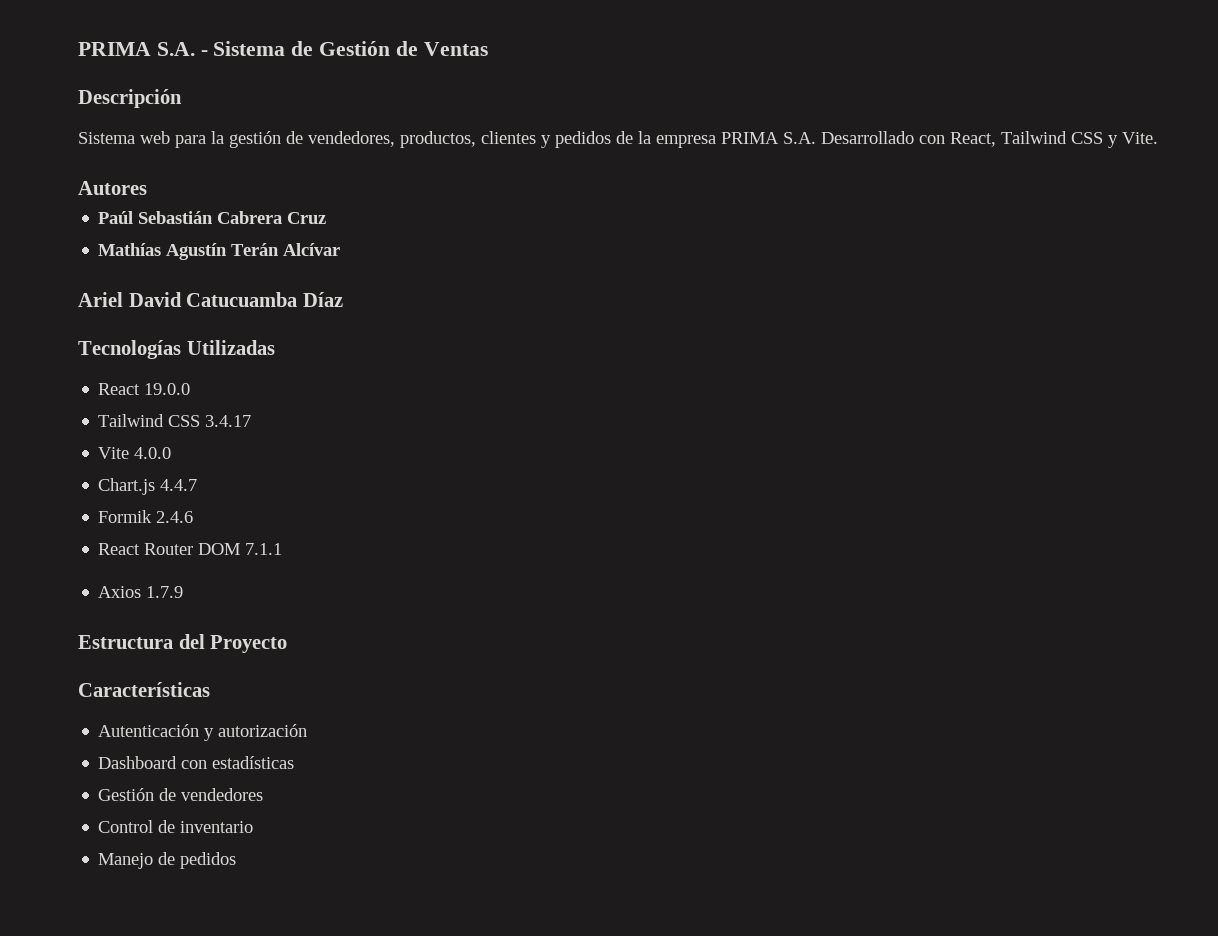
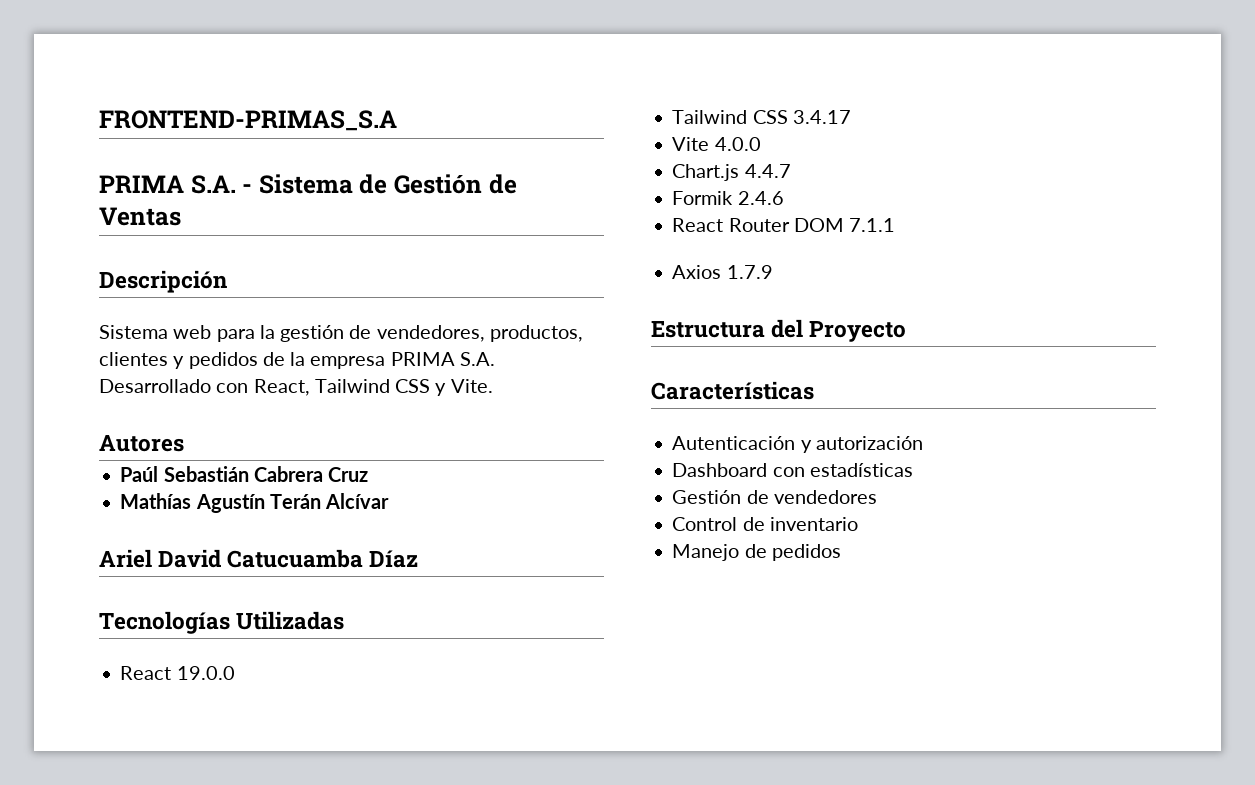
(78, 49) none -> [99,110,397,131] FRONTEND-PRIMAS_S.A //

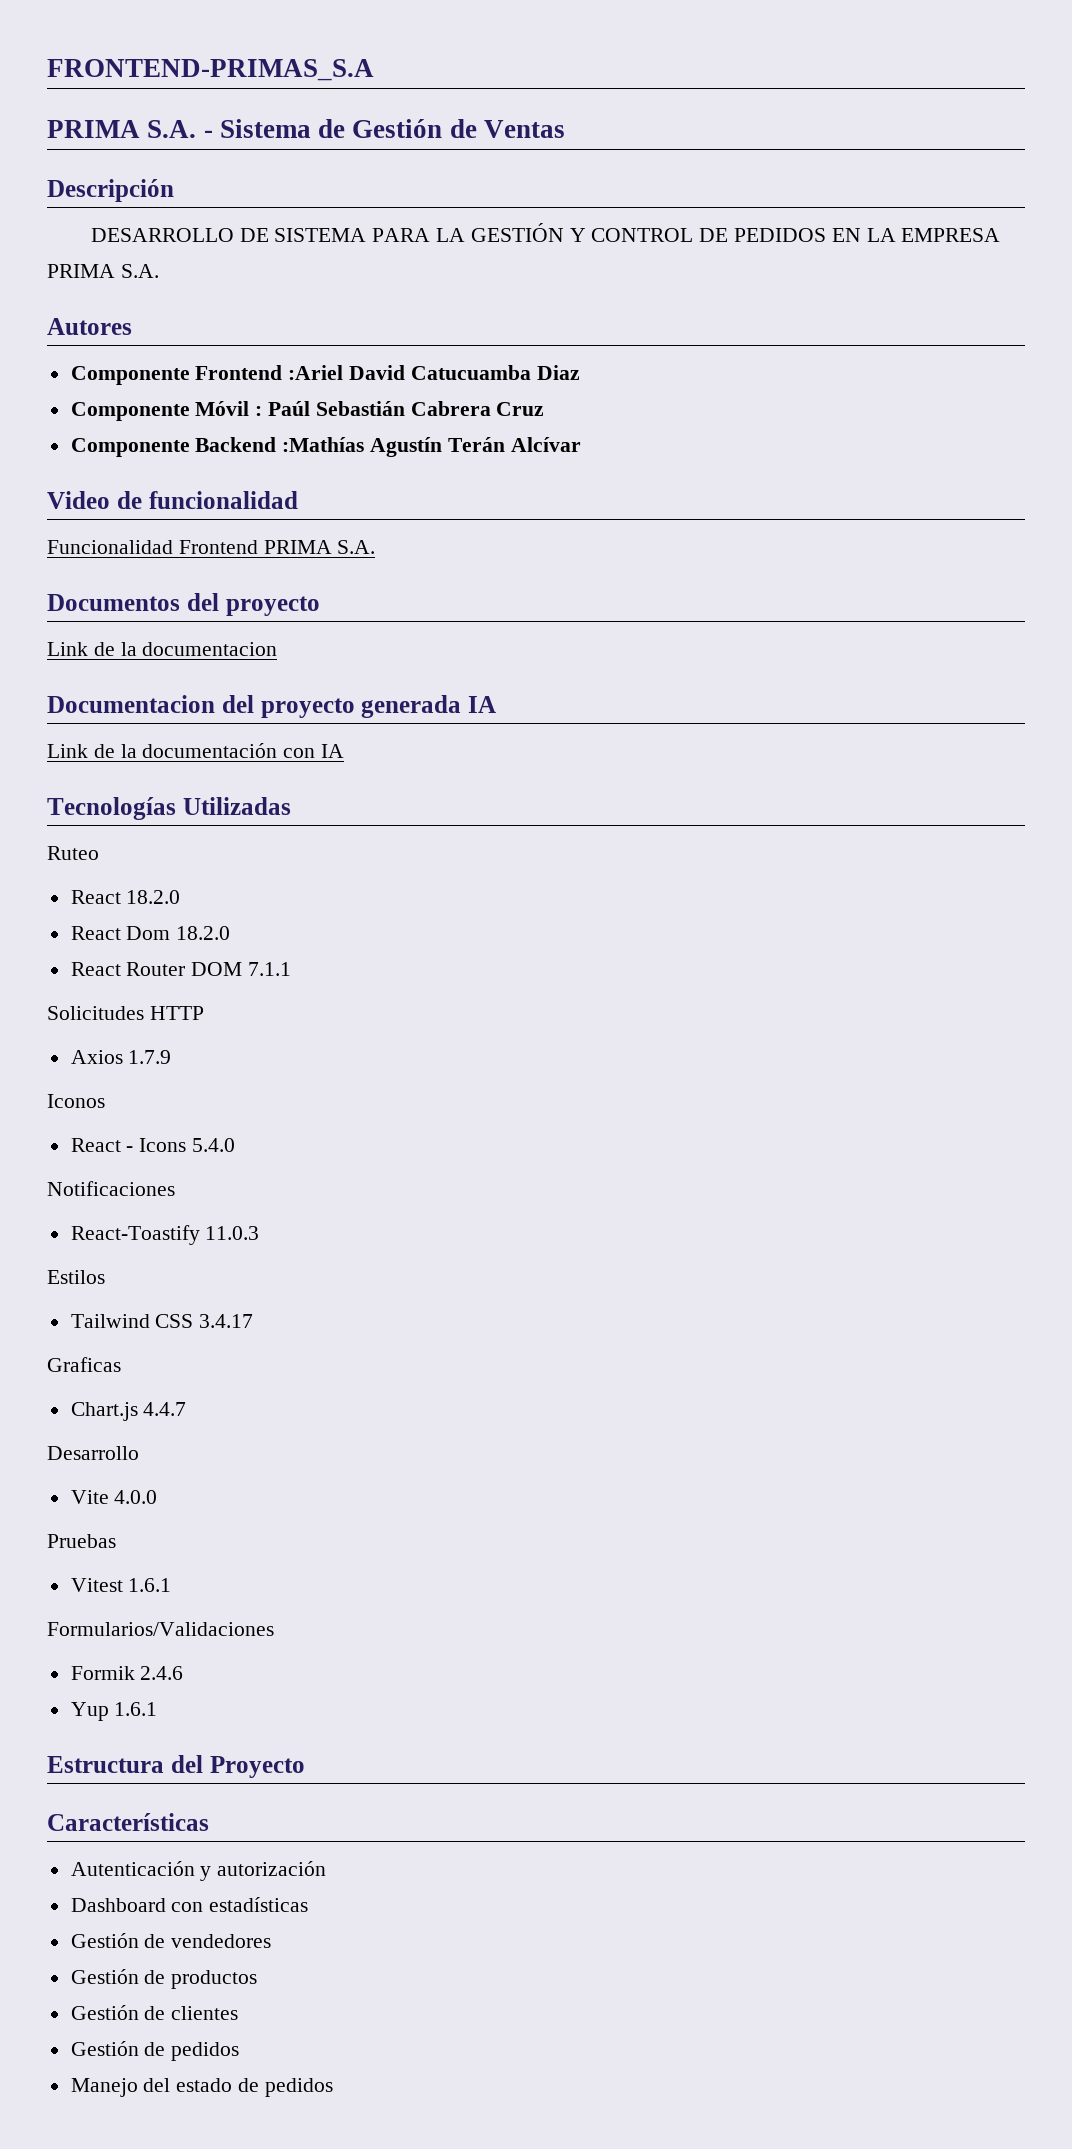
[99,325,583,342] [99,352,495,369] [99,379,493,396] [99,435,184,452] Sistema web para la gestión de vendedores, productos, clientes y pedidos de la empresa PRIMA S.A. Desarrollado con React, Tailwind CSS y Vite. // Autores // -> [90,223,1001,242] [47,264,159,278] [47,318,132,335] [70,365,580,385] [70,401,263,421] DESARROLLO DE SISTEMA PARA LA GESTIÓN Y CONTROL DE PEDIDOS EN LA EMPRESA PRIMA S.A. // Autores // Componente Frontend :Ariel David Catucuamba Diaz // Componente Móvil :
[120,493,192,509] Mathías -> [70,437,365,457] Componente Backend :Mathías
[99,549,419,568] Ariel David Catucuamba Díaz -> [47,491,298,509] [47,540,376,554] [47,593,320,616] [47,642,278,656] [47,695,496,718] [47,743,345,758] Video de funcionalidad // Funcionalidad Frontend PRIMA S.A. // Documentos del proyecto // Link de la documentacion // Documentacion del proyecto generada IA // Link de la documentación con IA
[120,666,235,680] [672,110,851,124] [672,137,761,151] [672,164,791,181] [672,191,784,205] // React 19.0.0 // Tailwind CSS 3.4.17 // Vite 4.0.0 // Chart.js 4.4.7 // Formik 2.4.6 -> [47,846,99,860] [70,890,181,904] [70,926,231,940] // Ruteo // React 18.2.0 // React Dom 18.2.0
(896, 225) none -> [47,1006,204,1020] // Solicitudes HTTP
(773, 272) none -> [47,1094,105,1108] [70,1138,236,1152] [47,1181,175,1196] [70,1225,260,1245] [47,1270,105,1284] [70,1314,254,1328] [47,1357,121,1372] [70,1402,187,1421] [47,1446,139,1460] [70,1490,158,1504] [47,1534,116,1548] [70,1578,172,1592] [47,1622,274,1636] [70,1666,184,1680] [70,1702,158,1721] // Iconos // React - Icons 5.4.0 // Notificaciones // React-Toastify 11.0.3 // Estilos // Tailwind CSS 3.4.17 // Graficas // Chart.js 4.4.7 // Desarrollo // Vite 4.0.0 // Pruebas // Vitest 1.6.1 // Formularios/Validaciones // Formik 2.4.6 // Yup 1.6.1
[672,517,858,531] Control de inventario -> [70,1969,258,1989] [70,2005,239,2020] [70,2041,240,2061] Gestión de productos // Gestión de clientes // Gestión de pedidos
(740, 552) none -> [143,2078,233,2092] del estado

